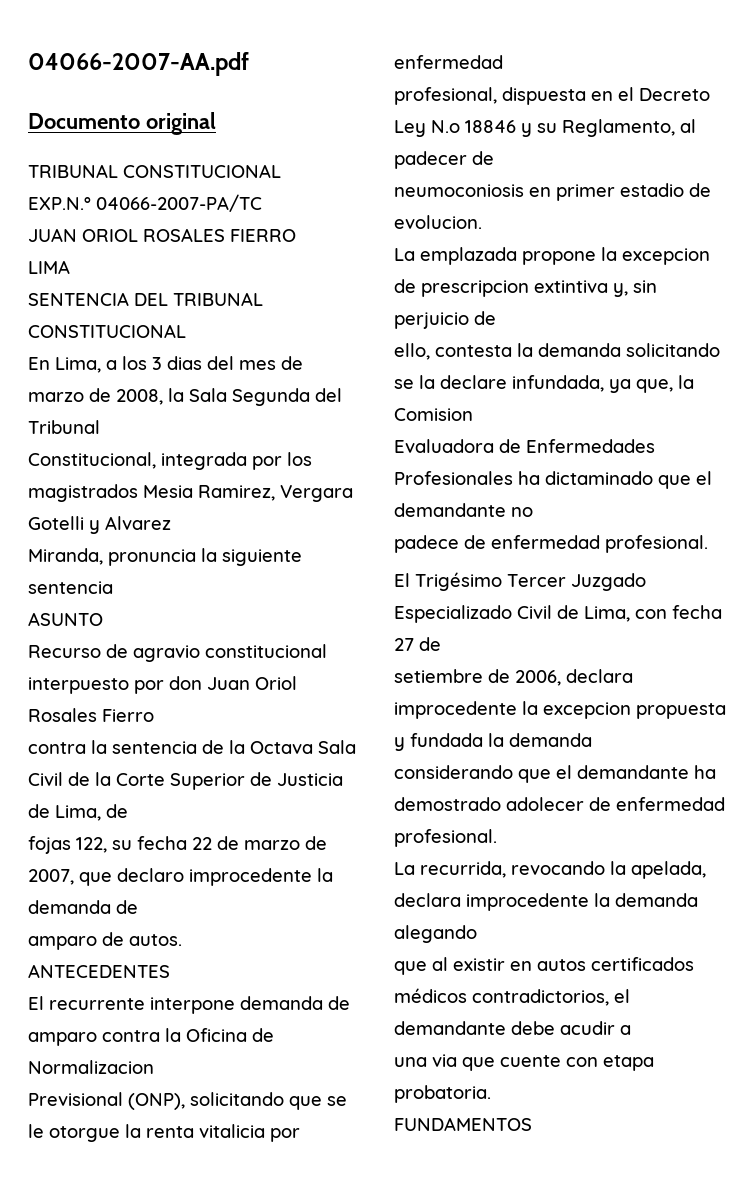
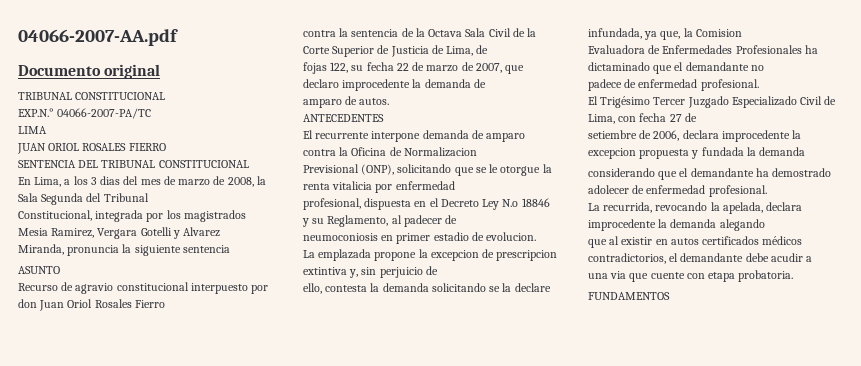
(262, 203) none -> [18,126,47,134] // LIMA
[28,260,70,274] // LIMA -> (166, 147) none

